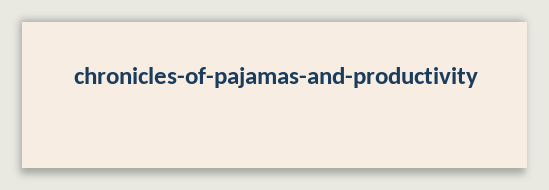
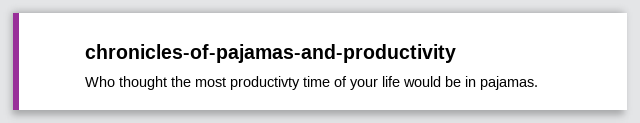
(478, 77) none -> [85,76,538,90] // Who thought the most productivty time of your life would be in pajamas.

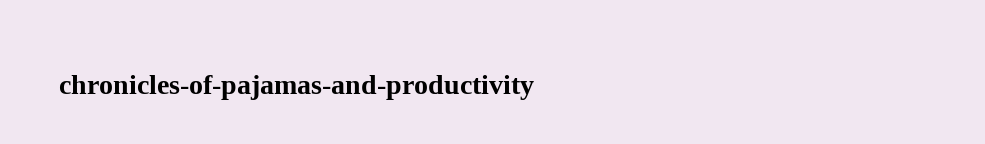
[85,76,538,90] // Who thought the most productivty time of your life would be in pajamas. -> (534, 87) none

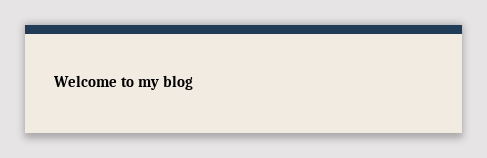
[59,75,534,100] chronicles-of-pajamas-and-productivity -> [53,75,193,90] Welcome to my blog

